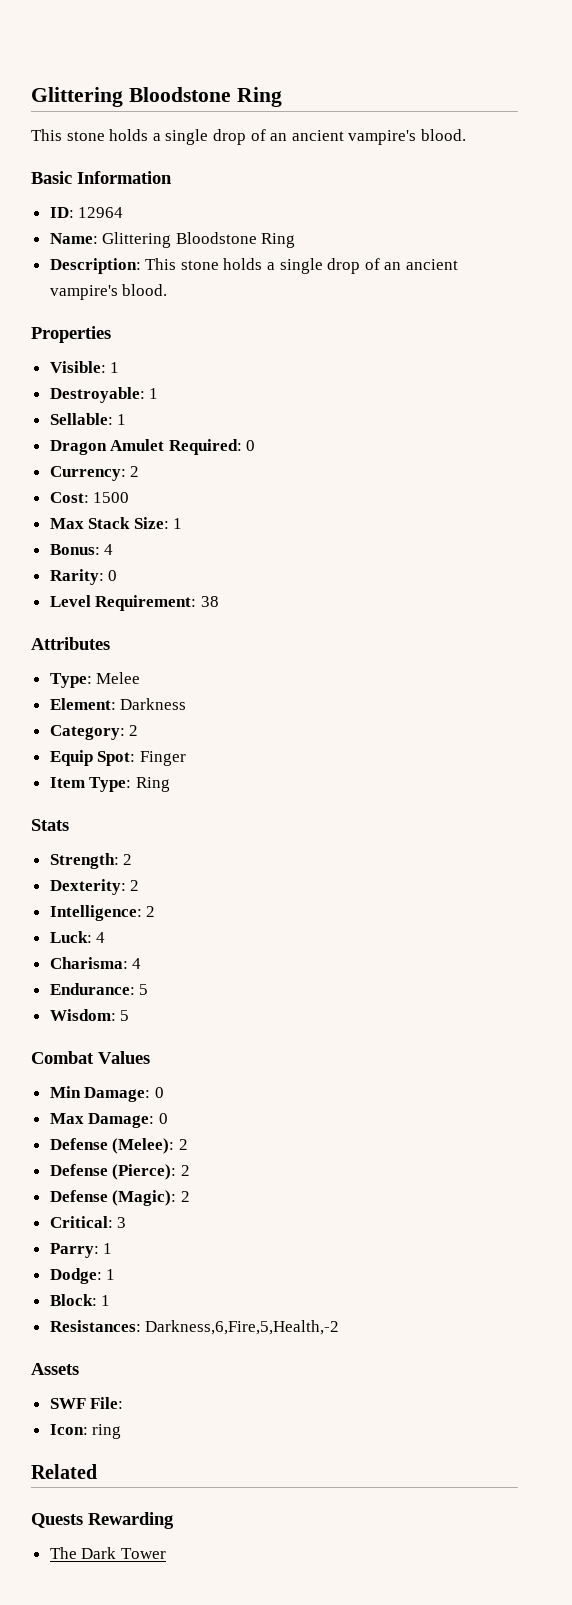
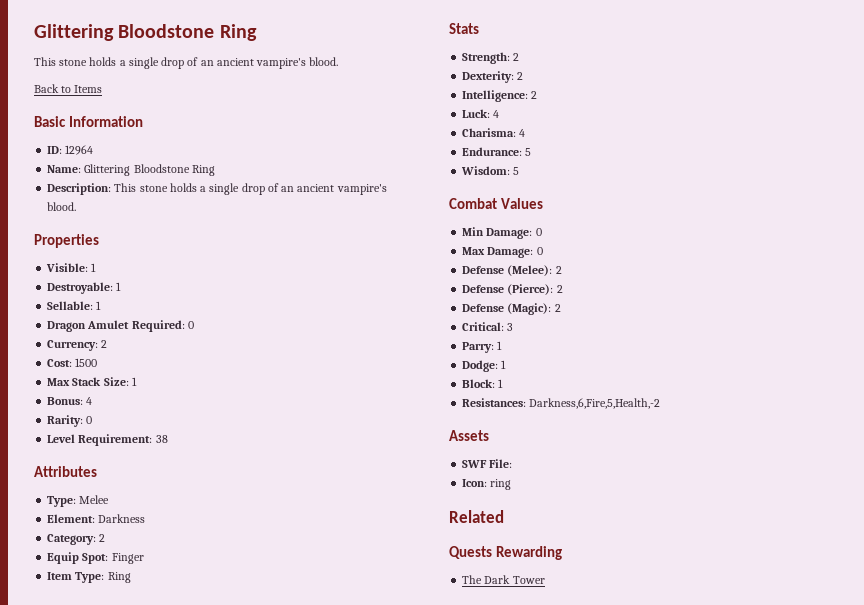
(466, 135) none -> [34,84,103,93] // Back to Items

